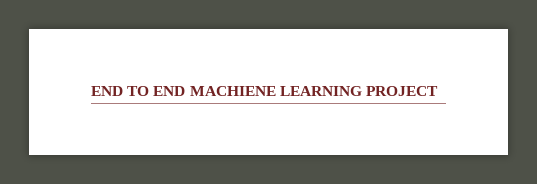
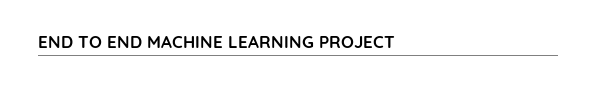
[189,86,276,96] MACHIENE -> [147,35,223,48] MACHINE

